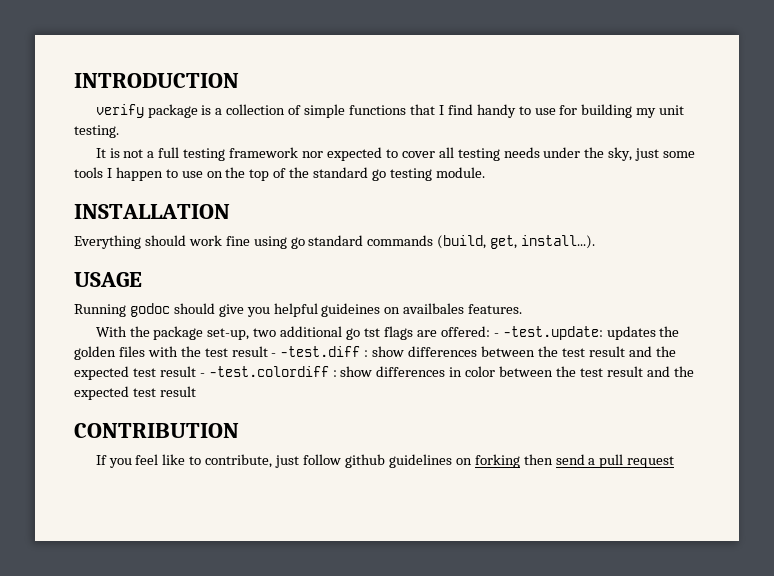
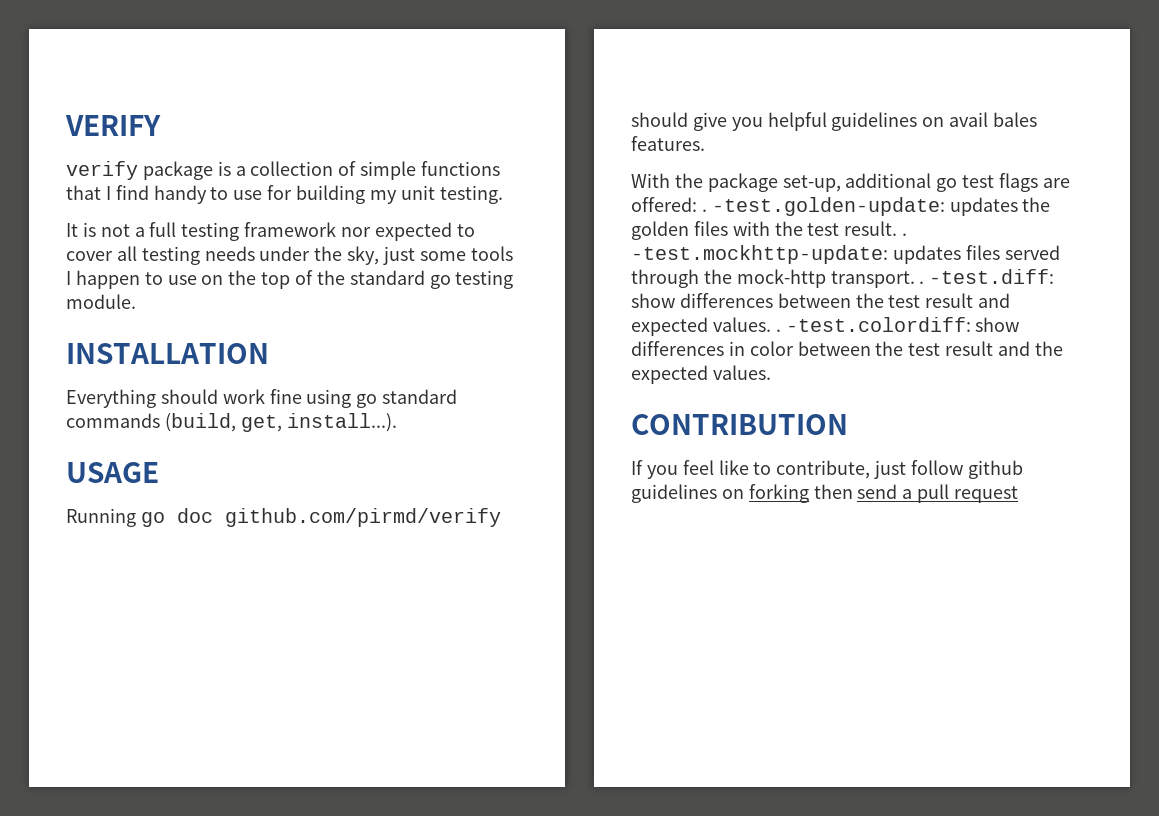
[74,73,239,88] INTRODUCTION -> [65,115,161,136] VERIFY
[129,303,170,317] godoc -> [140,508,501,527] go doc github.com/pirmd/verify
[321,303,465,317] guideines on availbales -> [831,112,1038,131] guidelines on avail bales
[253,328,277,337] two -> (841, 183) none
[364,328,381,337] tst -> [962,175,995,188] test
[493,326,603,340] - -test.update: -> [701,197,945,216] . -test.golden-update:
[231,346,369,357] result - -test.diff : -> [844,221,908,236] [631,245,1060,264] [631,269,1055,288] result. . -test.mockhttp-update: updates files served through the mock-http transport. . -test.diff:
[655,346,676,357] [74,366,337,380] the expected test result - -test.colordiff : -> [631,317,971,336] expected values. . -test.colordiff:
[132,386,196,397] test result -> [712,365,771,380] values.

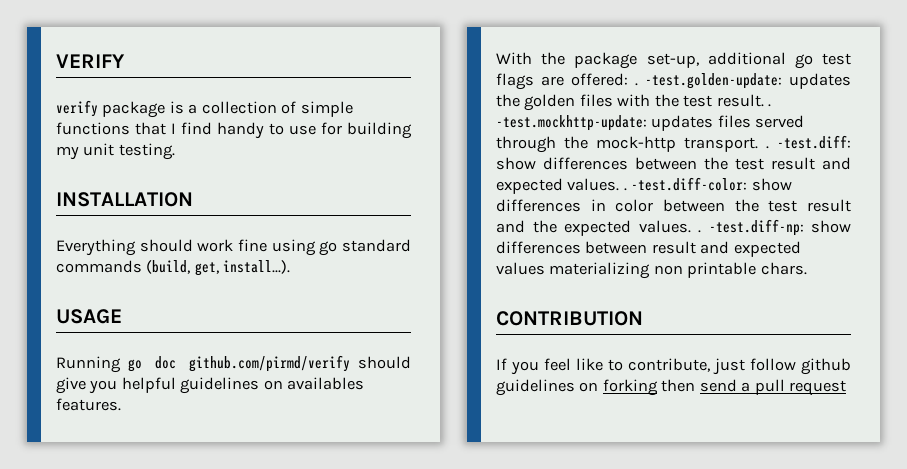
[66,222,475,241] [66,246,513,265] [66,270,514,289] [66,294,136,309] // It is not a full testing framework nor expected to cover all testing needs under the sky, just some tools I happen to use on the top of the standard go testing module. -> (175, 151) none
[949,112,1038,127] avail bales -> [287,377,365,390] availables
[785,317,971,332] -test.colordiff: -> [631,177,748,191] -test.diff-color:
(771, 372) none -> [698,219,851,236] [496,241,801,257] [496,262,807,279] . -test.diff-np: show differences between result and expected values materializing non printable chars.

